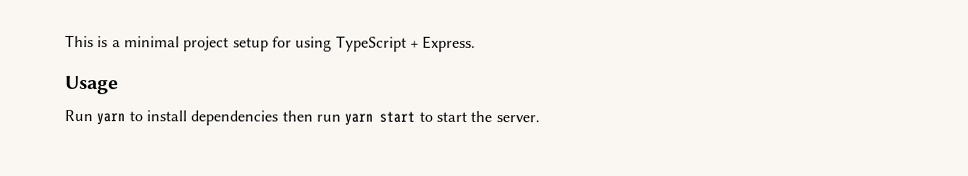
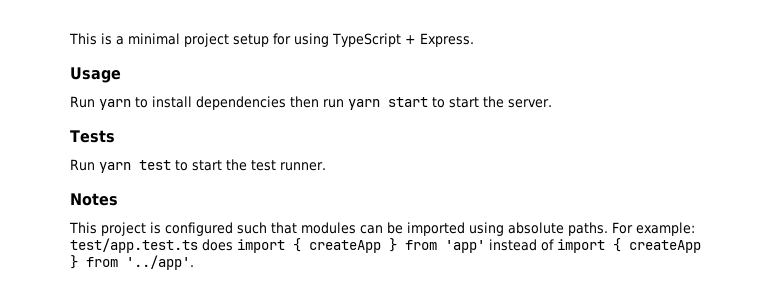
(540, 119) none -> [70,130,115,143] [70,159,326,173] [70,193,118,206] [69,222,695,236] [70,238,701,253] [70,255,194,270] // Tests // Run yarn test to start the test runner. // Notes // This project is configured such that modules can be imported using absolute paths. For example: test/app.test.ts does import { createApp } from 'app' instead of import { createApp } from '../app'.

